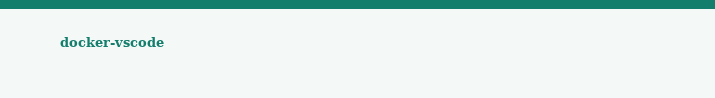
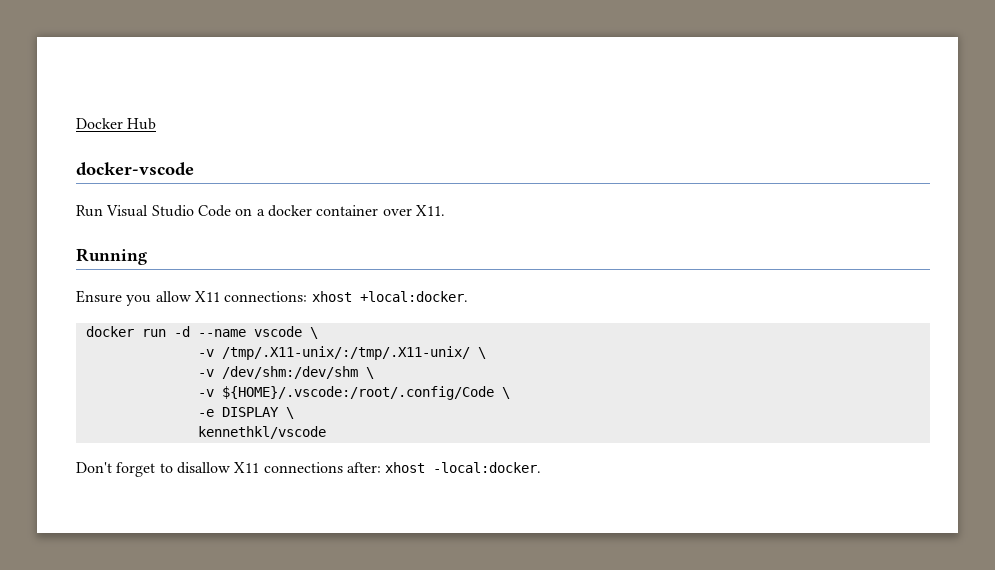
(60, 42) none -> [76,118,157,130] Docker Hub //
(164, 42) none -> [76,205,445,217] [76,248,147,265] [76,290,468,306] [85,326,318,339] [197,346,486,360] [197,366,374,379] [197,386,510,400] [197,407,294,419] [197,426,326,439] [76,462,542,477] // Run Visual Studio Code on a docker container over X11. // Running // Ensure you allow X11 connections: xhost +local:docker. // docker run -d --name vscode \ // -v /tmp/.X11-unix/:/tmp/.X11-unix/ \ // -v /dev/shm:/dev/shm \ // -v ${HOME}/.vscode:/root/.config/Code \ // -e DISPLAY \ // kennethkl/vscode // Don't forget to disallow X11 connections after: xhost -local:docker.

